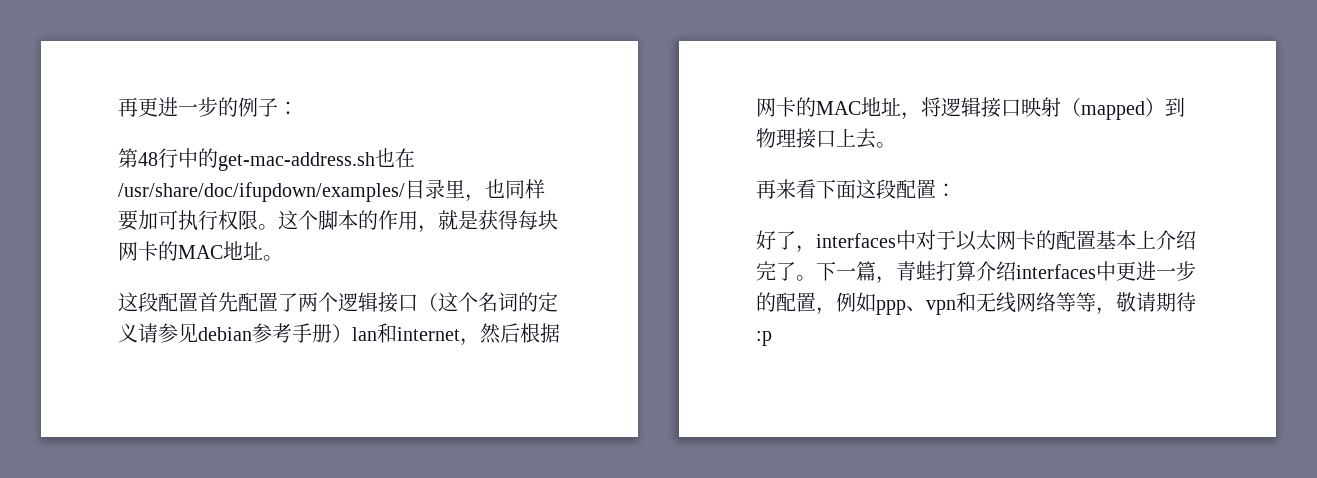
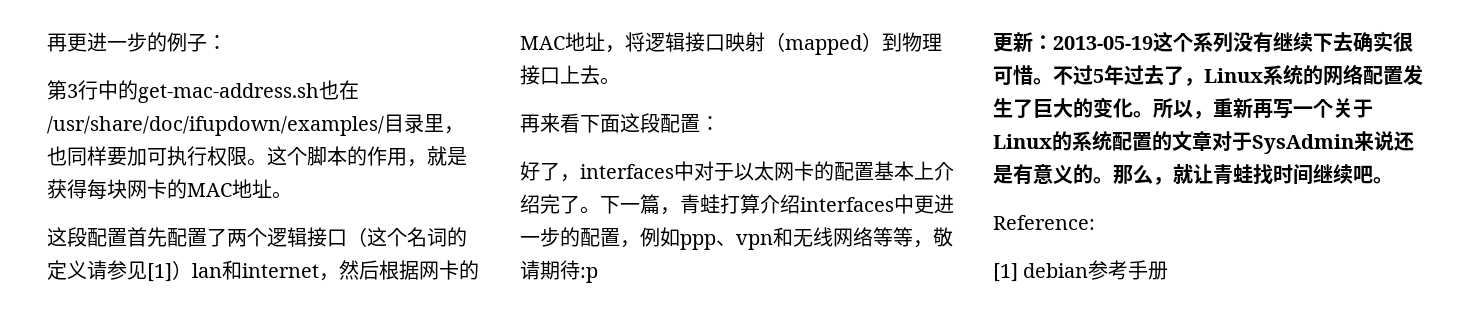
[138,152,158,166] 48 -> [67,84,78,98] 3
[198,323,332,343] debian参考手册 -> [147,263,172,282] [1]
(772, 338) none -> [993,31,1413,53] [993,64,1423,86] [993,97,1373,119] [993,130,1414,154] [993,163,1393,185] [993,215,1095,230] [993,260,1169,282] // 更新：2013-05-19这个系列没有继续下去确实很可惜。不过5年过去了，Linux系统的网络配置发生了巨大的变化。所以，重新再写一个关于Linux的系统配置的文章对于SysAdmin来说还是有意义的。那么，就让青蛙找时间继续吧。 // Reference: // [1] debian参考手册

